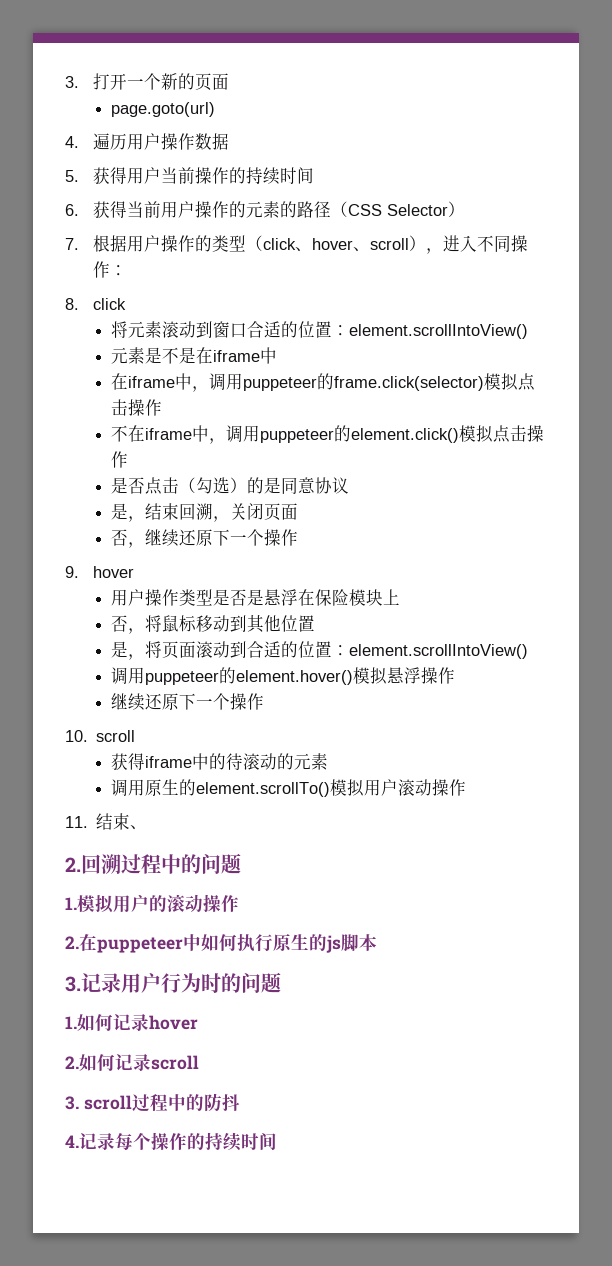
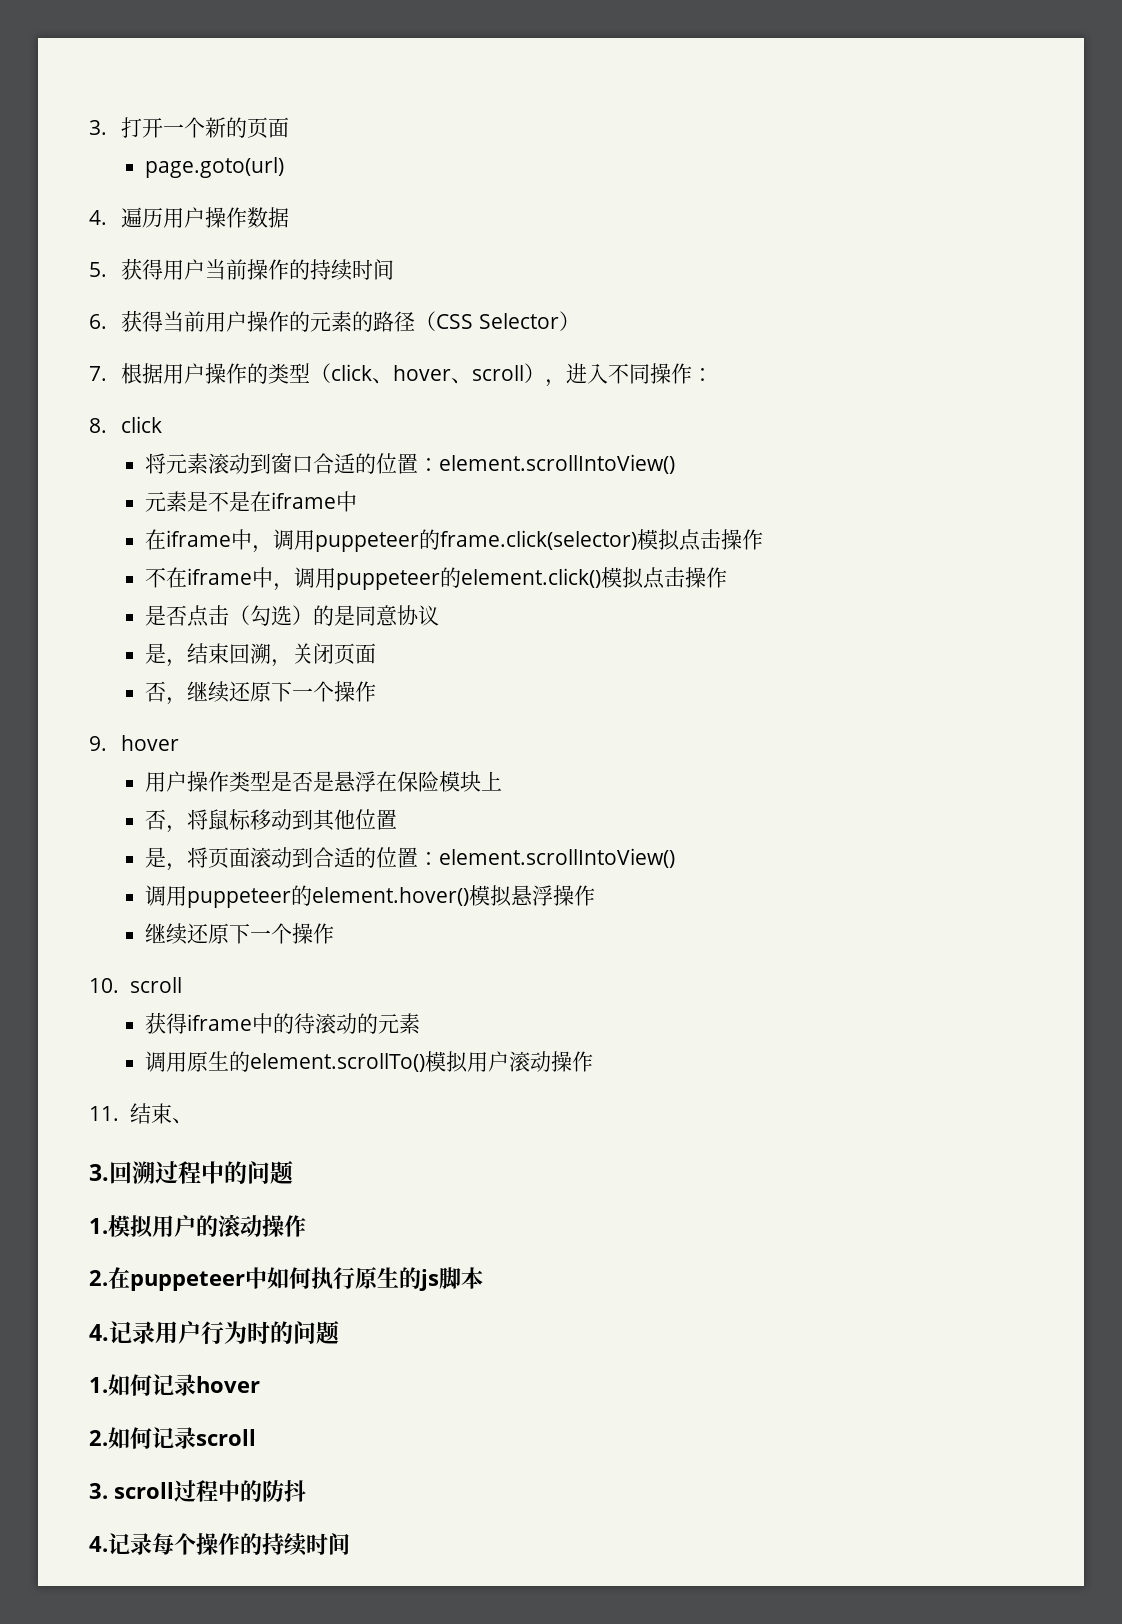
[65,857,81,872] 2. -> [89,1164,109,1181] 3.
[65,976,81,992] 3. -> [89,1324,109,1341] 4.

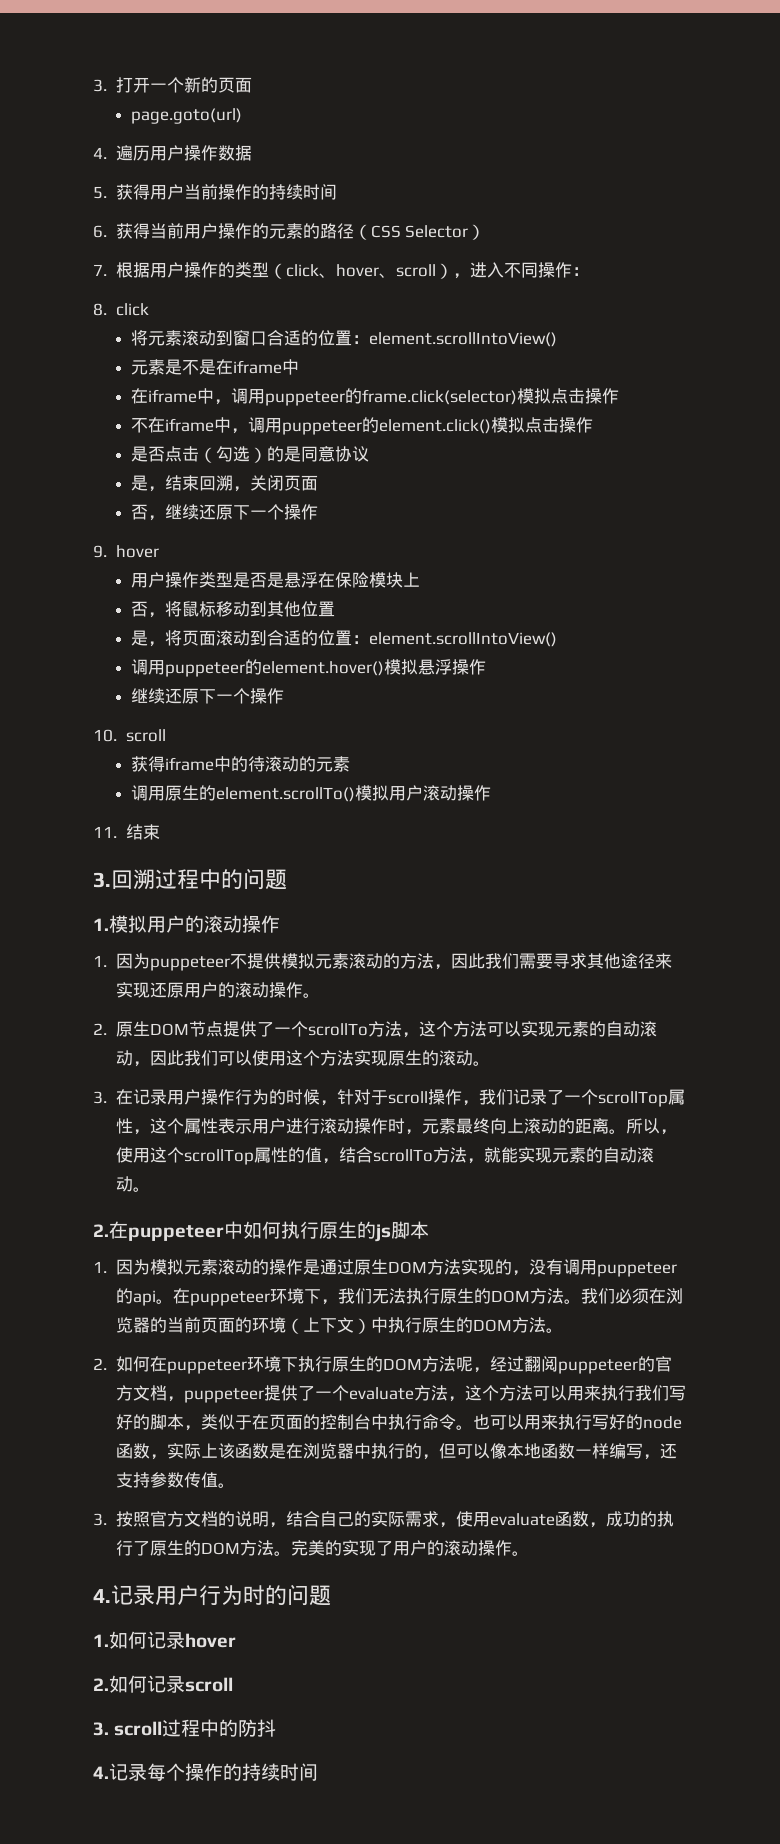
[171,1118,193,1124] 、 -> (160, 832) none
(306, 1226) none -> [93,953,672,971] [115,982,320,998] [93,1021,657,1038] [115,1050,490,1067] [93,1089,685,1107] [115,1118,677,1135] [115,1147,654,1165] [115,1176,150,1192] // 1.因为puppeteer不提供模拟元素滚动的方法，因此我们需要寻求其他途径来实现还原用户的滚动操作。 // 2.原生DOM节点提供了一个scrollTo方法，这个方法可以实现元素的自动滚动，因此我们可以使用这个方法实现原生的滚动。 // 3.在记录用户操作行为的时候，针对于scroll操作，我们记录了一个scrollTop属性，这个属性表示用户进行滚动操作时，元素最终向上滚动的距离。所以，使用这个scrollTop属性的值，结合scrollTo方法，就能实现元素的自动滚动。
(483, 1278) none -> [93,1259,677,1277] [115,1288,683,1306] [115,1317,563,1334] [93,1356,672,1374] [115,1385,686,1403] [115,1414,682,1431] [115,1443,677,1460] [115,1472,235,1488] [93,1511,674,1528] [115,1540,529,1556] // 1.因为模拟元素滚动的操作是通过原生DOM方法实现的，没有调用puppeteer的api。在puppeteer环境下，我们无法执行原生的DOM方法。我们必须在浏览器的当前页面的环境（上下文）中执行原生的DOM方法。 // 2.如何在puppeteer环境下执行原生的DOM方法呢，经过翻阅puppeteer的官方文档，puppeteer提供了一个evaluate方法，这个方法可以用来执行我们写好的脚本，类似于在页面的控制台中执行命令。也可以用来执行写好的node函数，实际上该函数是在浏览器中执行的，但可以像本地函数一样编写，还支持参数传值。 // 3.按照官方文档的说明，结合自己的实际需求，使用evaluate函数，成功的执行了原生的DOM方法。完美的实现了用户的滚动操作。

